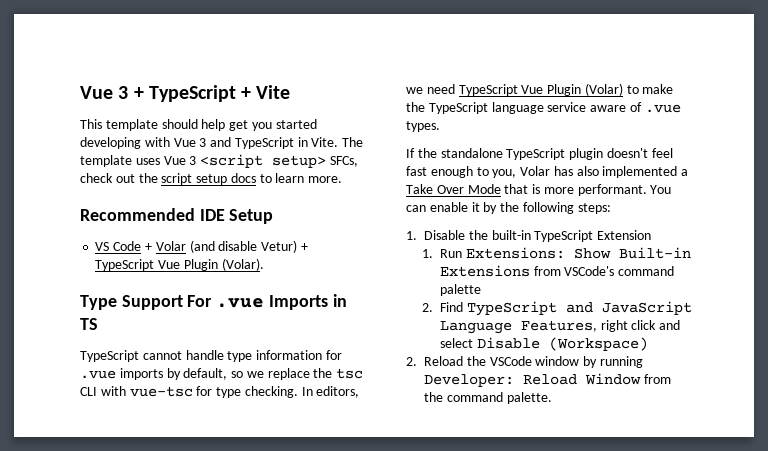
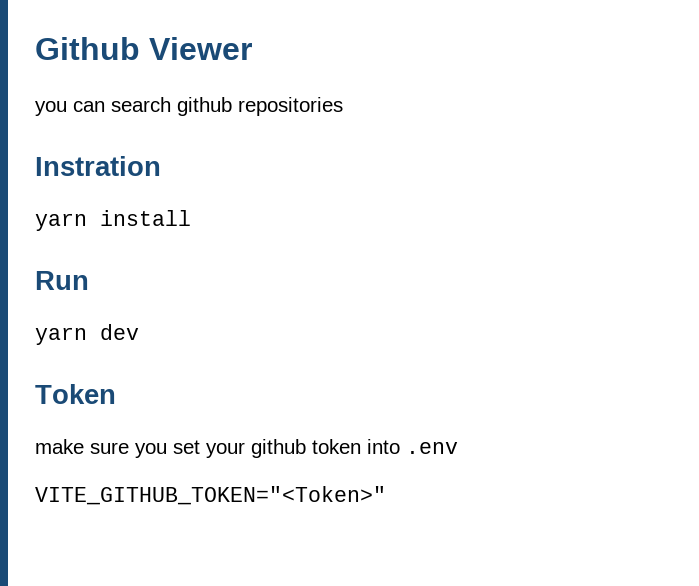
[80,85,291,102] [80,119,317,131] [80,137,364,149] [80,154,358,168] [80,173,343,185] [80,208,274,224] [95,240,308,253] [95,258,264,271] [80,294,347,310] [80,318,98,330] [80,350,342,362] [80,368,364,380] [80,386,360,398] [406,83,674,96] [406,102,681,114] [406,121,440,132] [406,148,673,160] [406,166,689,178] [406,184,672,196] [406,202,611,214] [406,230,652,242] [421,247,691,259] [439,265,675,277] [439,284,481,296] [421,301,692,316] [439,320,681,334] [439,337,648,351] [406,356,643,368] [424,373,671,387] [424,392,552,404] Vue 3 + TypeScript + Vite // This template should help get you started developing with Vue 3 and TypeScript in Vite. The template uses Vue 3 <script setup> SFCs, check out the script setup docs to learn more. // Recommended IDE Setup // VS Code + Volar (and disable Vetur) + TypeScript Vue Plugin (Volar). // Type Support For .vue Imports in TS // TypeScript cannot handle type information for .vue imports by default, so we replace the tsc CLI with vue-tsc for type checking. In editors, we need TypeScript Vue Plugin (Volar) to make the TypeScript language service aware of .vue types. // If the standalone TypeScript plugin doesn't feel fast enough to you, Volar has also implemented a Take Over Mode that is more performant. You can enable it by the following steps: // 1. Disable the built-in TypeScript Extension // 1. Run Extensions: Show Built-in Extensions from VSCode's command palette // 2. Find TypeScript and JavaScript Language Features, right click and select Disable (Workspace) // 2. Reload the VSCode window by running Developer: Reload Window from the command palette. -> [35,37,252,60] [35,97,343,116] [35,156,161,176] [35,210,191,231] [35,271,89,290] [35,324,139,345] [35,384,116,404] [35,439,458,458] [35,486,386,505] Github Viewer // you can search github repositories // Instration // yarn install // Run // yarn dev // Token // make sure you set your github token into .env // VITE_GITHUB_TOKEN="<Token>"

